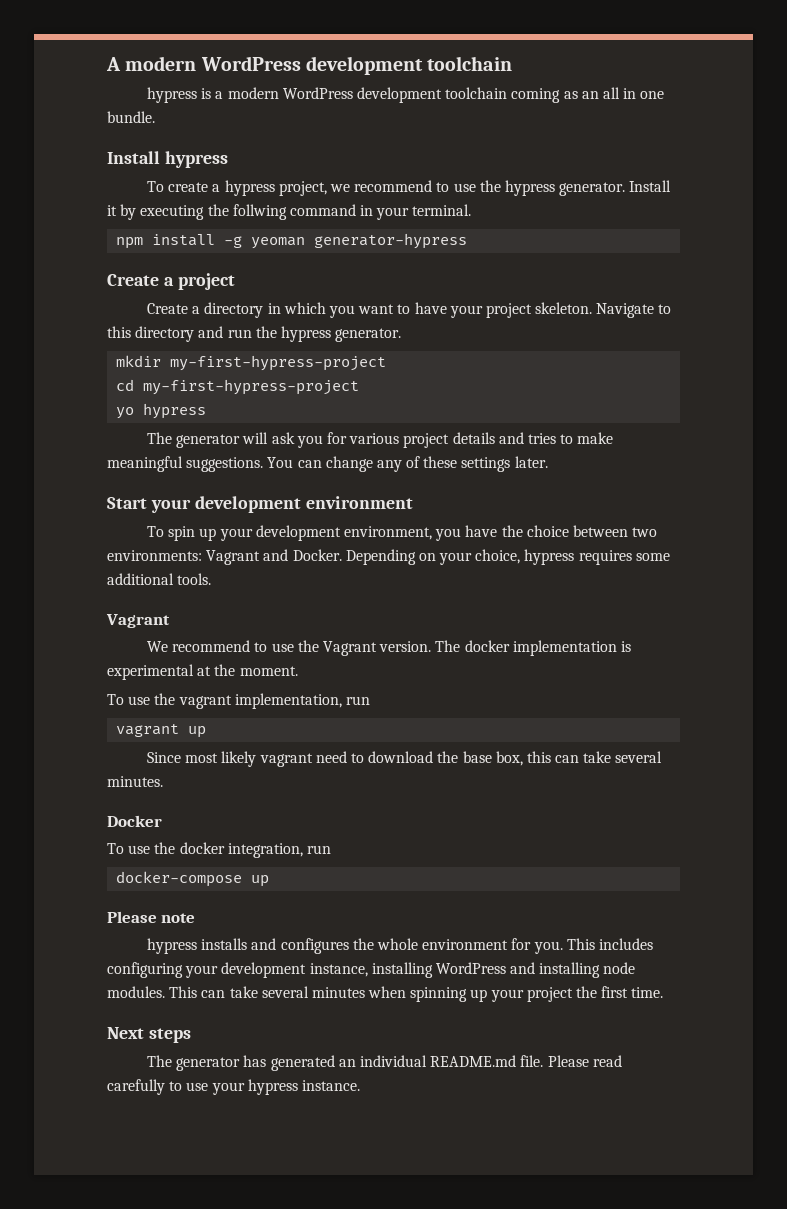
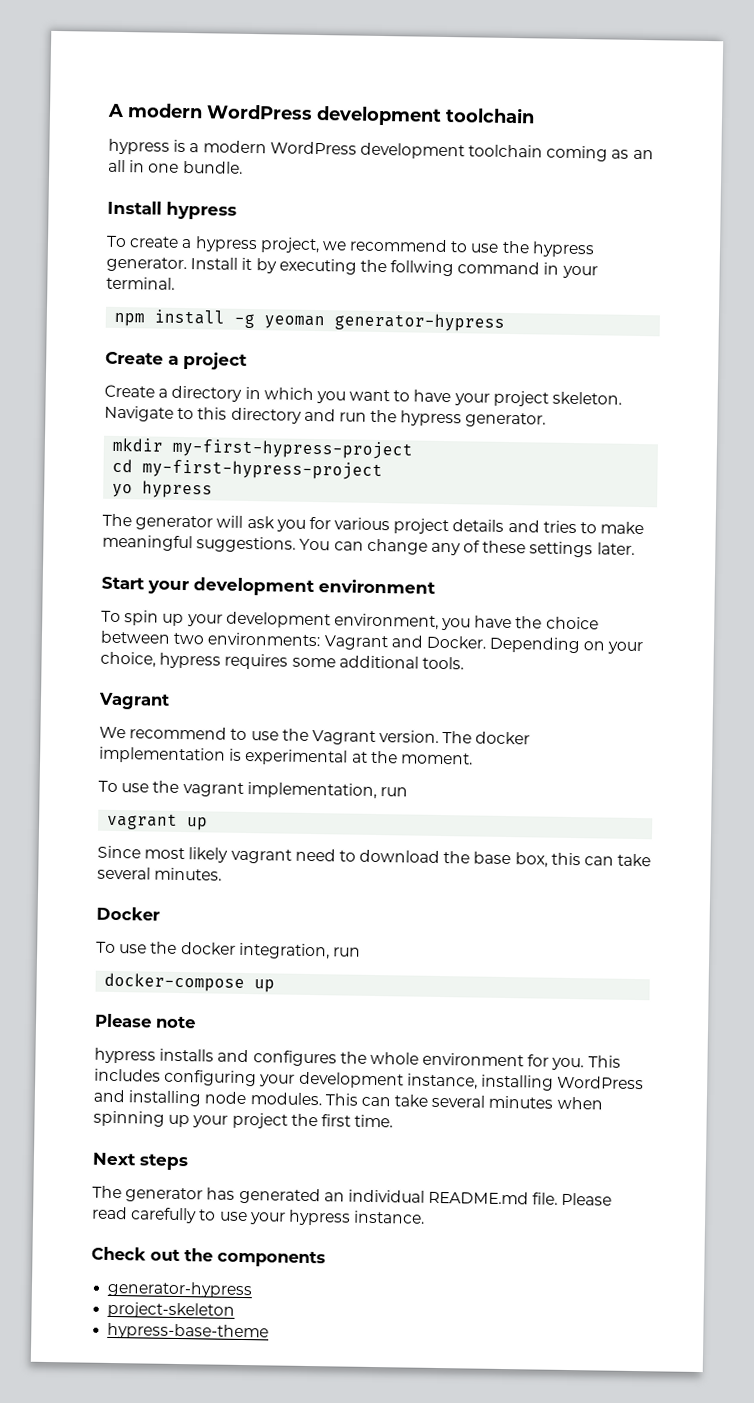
(360, 1085) none -> [91,1246,326,1268] [107,1280,254,1299] [107,1301,236,1319] [107,1322,270,1341] // Check out the components // generator-hypress // project-skeleton // hypress-base-theme

